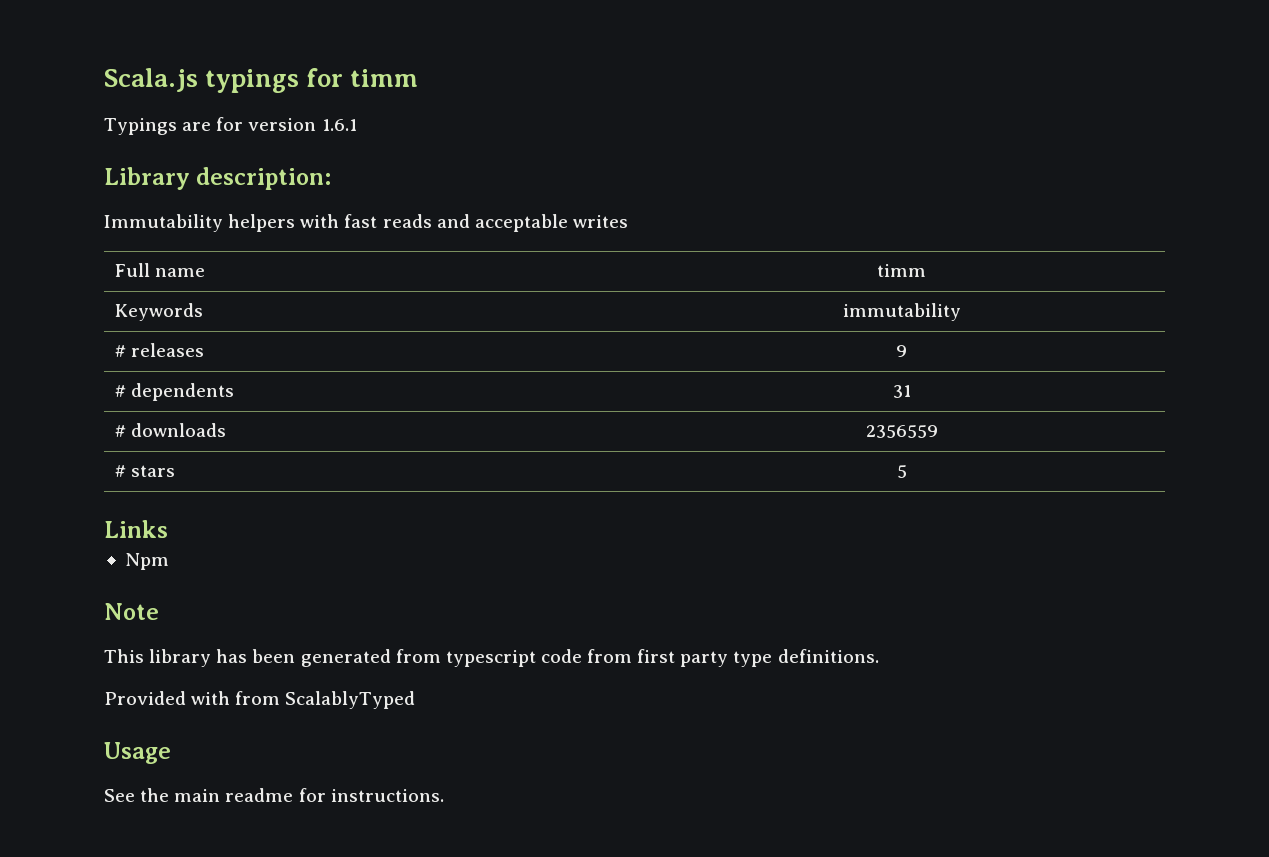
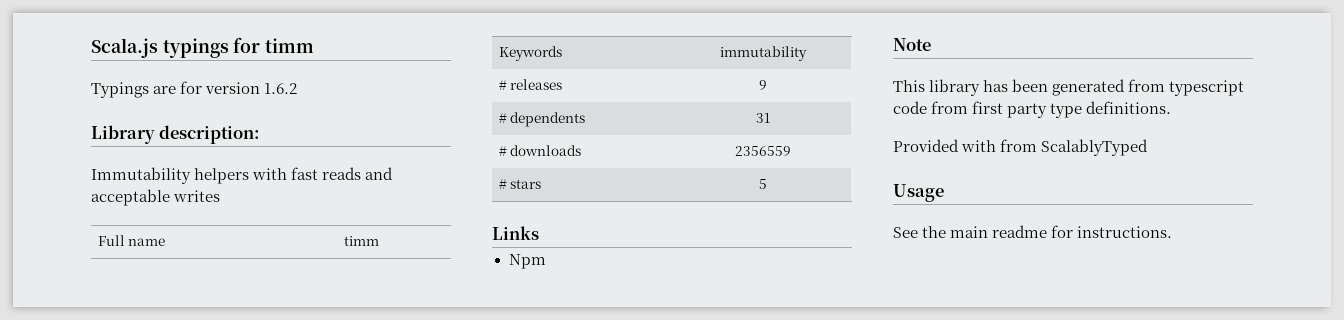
[321,119,357,131] 1.6.1 -> [264,83,298,94] 1.6.2

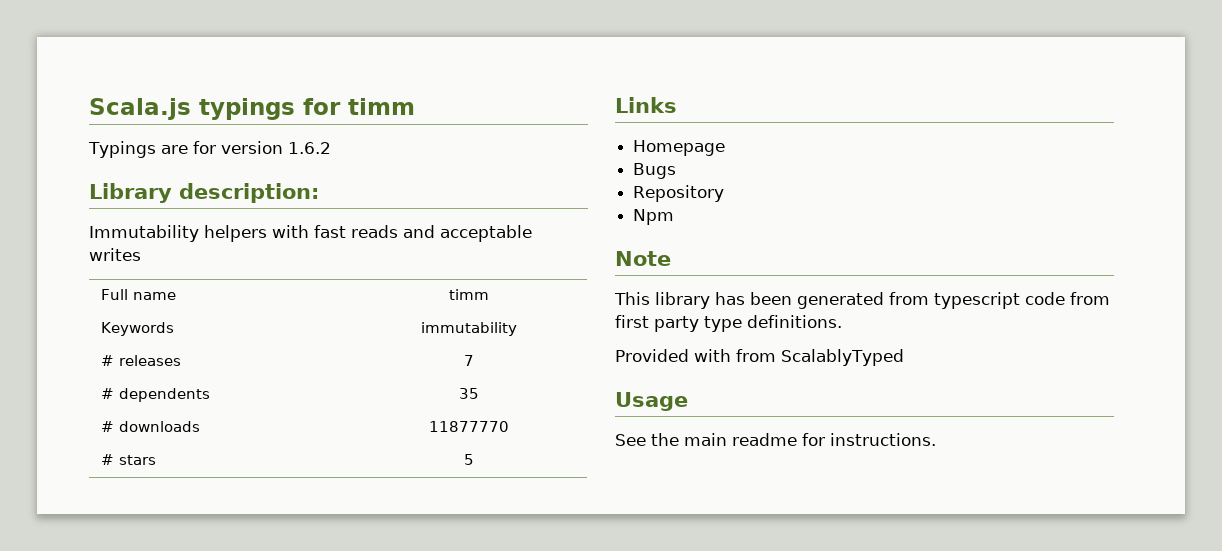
[758,80,767,90] 9 -> [463,355,474,366] 7
[755,113,770,123] 31 -> [458,388,479,399] 35
[734,146,791,156] 2356559 -> [428,421,509,432] 11877770
(539, 233) none -> [633,140,726,156] [633,163,677,179] [633,185,725,202] // Homepage // Bugs // Repository

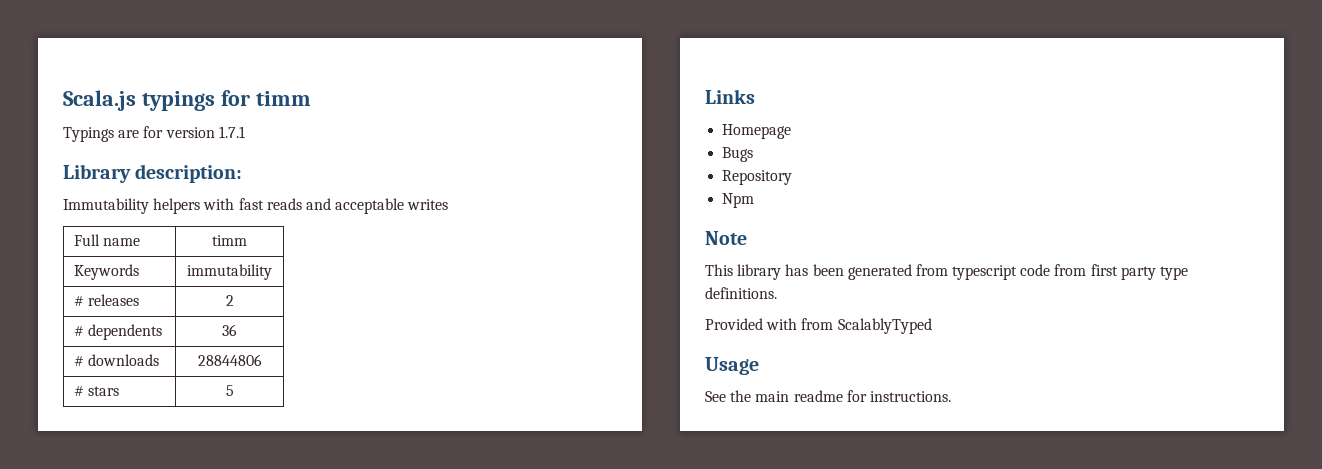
[287,142,331,154] 1.6.2 -> [218,126,245,138] 1.7.1
[463,355,474,366] 7 -> [225,295,234,306] 2
[458,388,479,399] 35 -> [222,324,237,336] 36
[428,421,509,432] 11877770 -> [197,354,262,366] 28844806

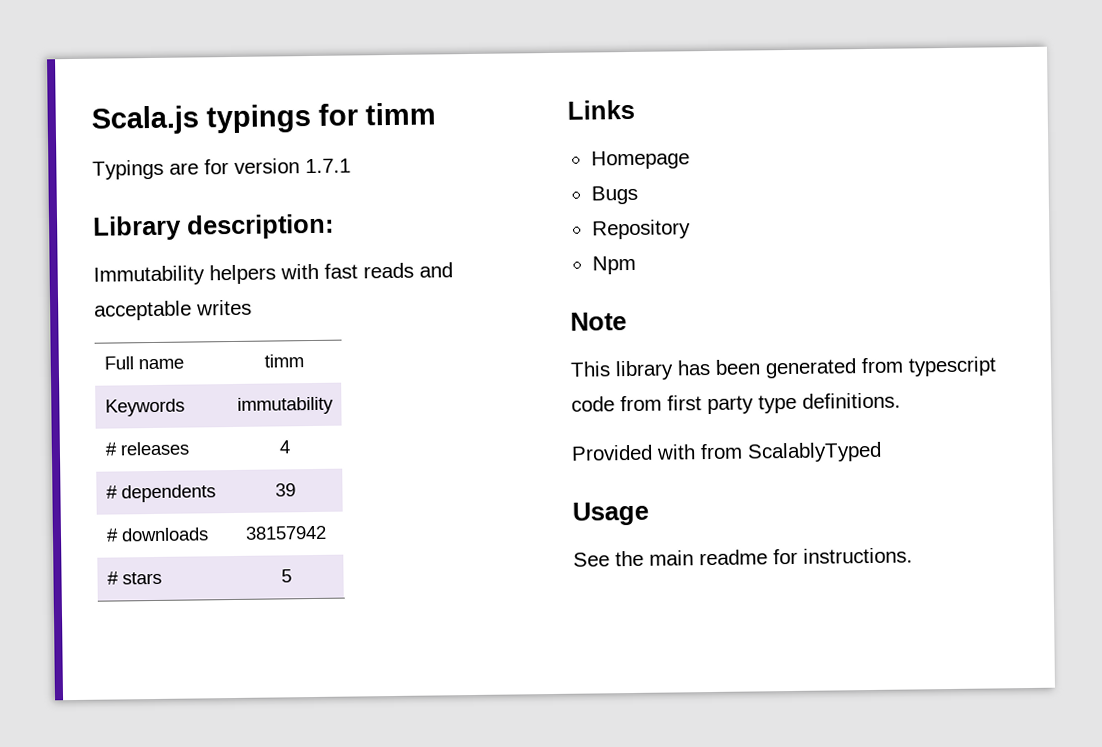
[225,295,234,306] 2 -> [279,440,290,454] 4
[222,324,237,336] 36 -> [275,483,296,497] 39
[197,354,262,366] 28844806 -> [245,525,327,540] 38157942

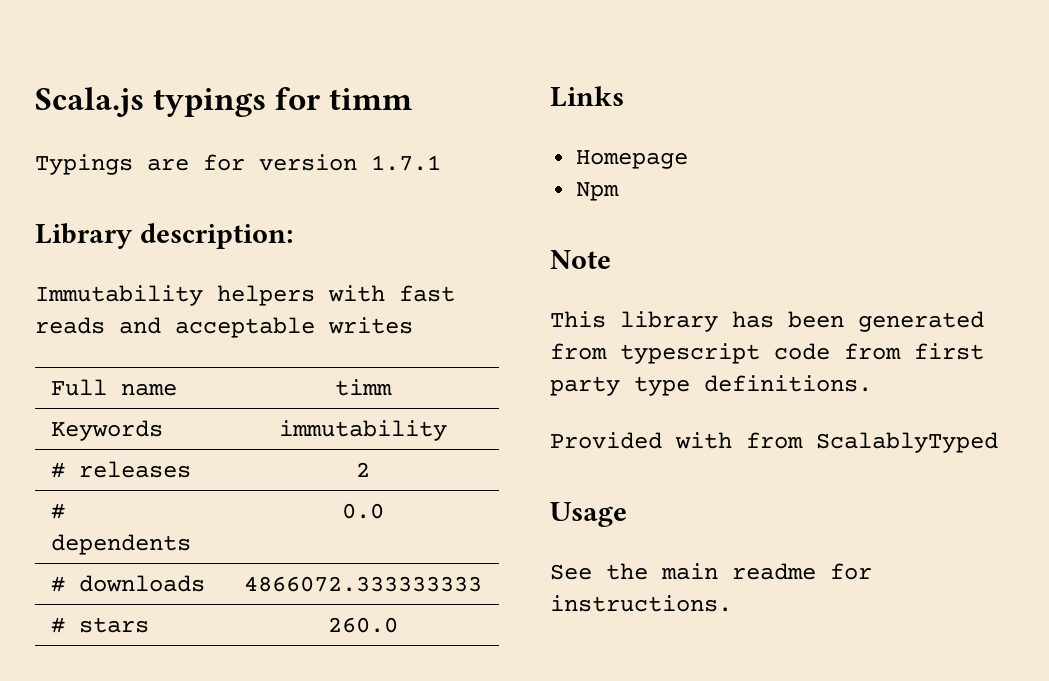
[279,440,290,454] 4 -> [356,462,370,477] 2
[275,483,296,497] 39 -> [342,503,384,519] 0.0
[245,525,327,540] 38157942 -> [244,576,482,592] 4866072.333333333
[281,569,292,583] 5 -> [328,617,398,633] 260.0
[590,185,638,205] [591,219,691,240] // Bugs // Repository -> (689, 159) none

